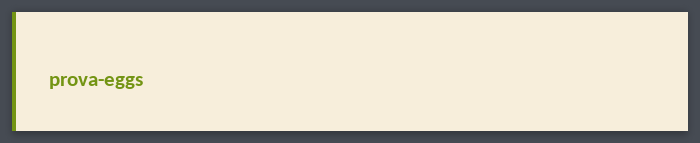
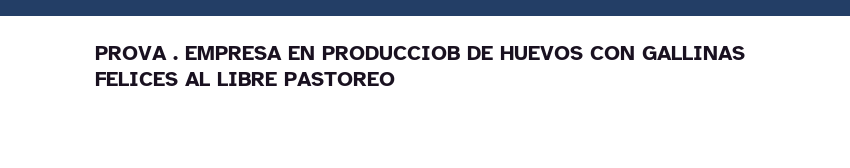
[49,76,143,89] prova-eggs -> [95,46,745,60] [95,72,395,86] PROVA . EMPRESA EN PRODUCCIOB DE HUEVOS CON GALLINAS FELICES AL LIBRE PASTOREO

